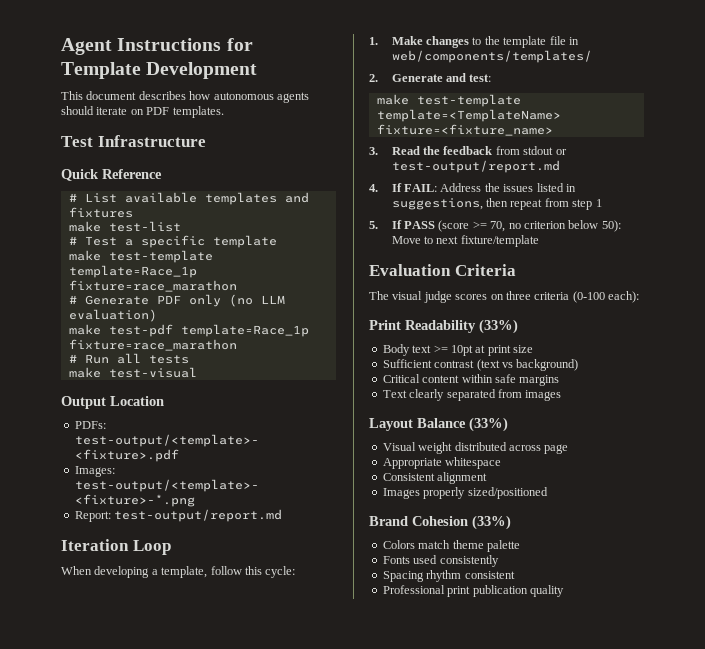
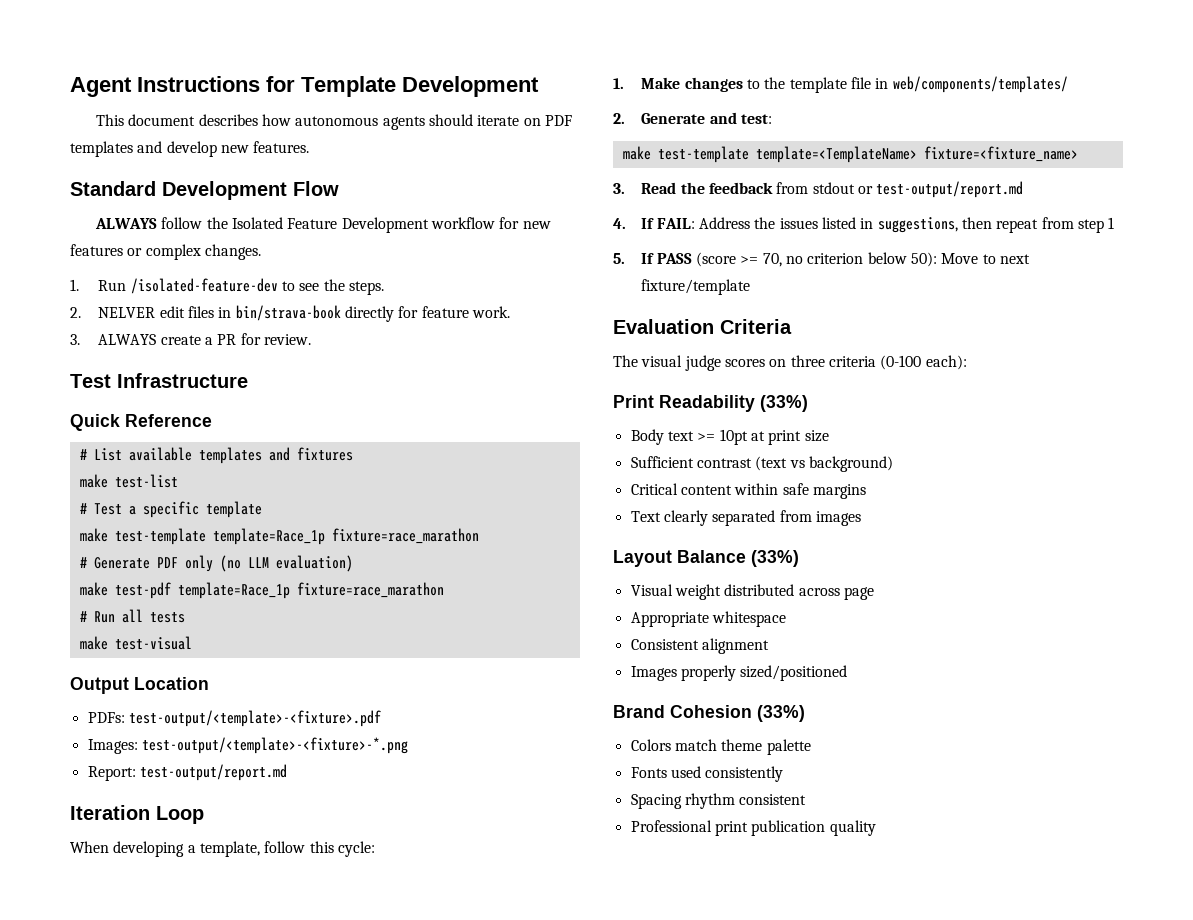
[172,106,224,118] templates. -> [70,141,310,157] [70,181,339,200] [95,217,551,233] [70,244,261,260] [70,278,385,295] [70,305,511,322] [70,333,312,345] templates and develop new features. // Standard Development Flow // ALWAYS follow the Isolated Feature Development workflow for new features or complex changes. // 1. Run /isolated-feature-dev to see the steps. // 2. NELVER edit files in bin/strava-book directly for feature work. // 3. ALWAYS create a PR for review.

